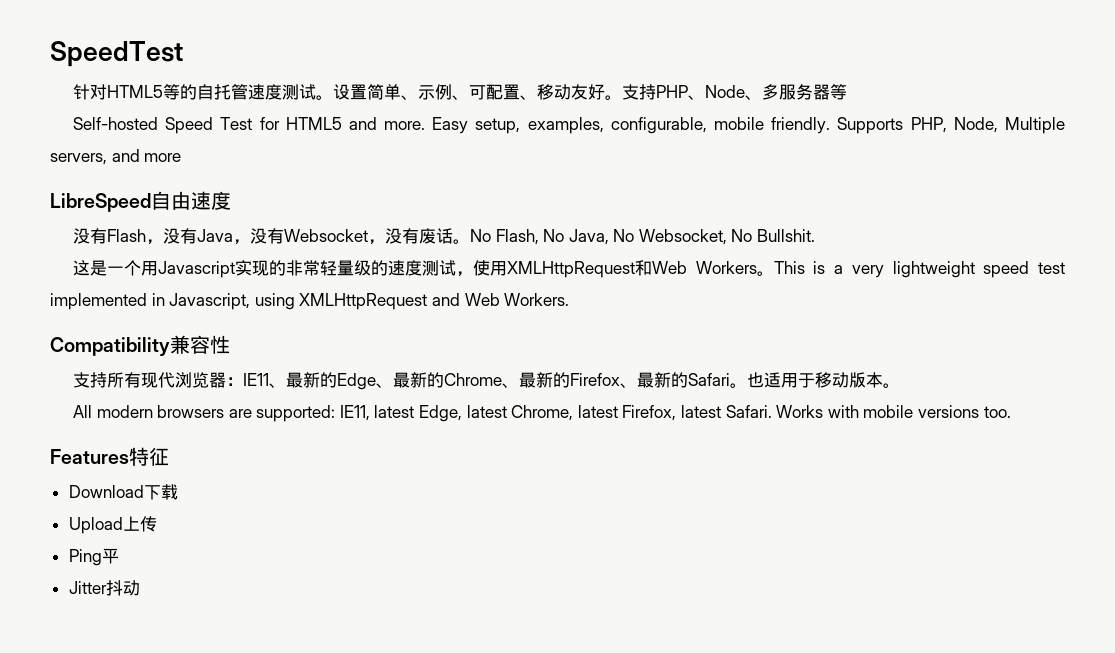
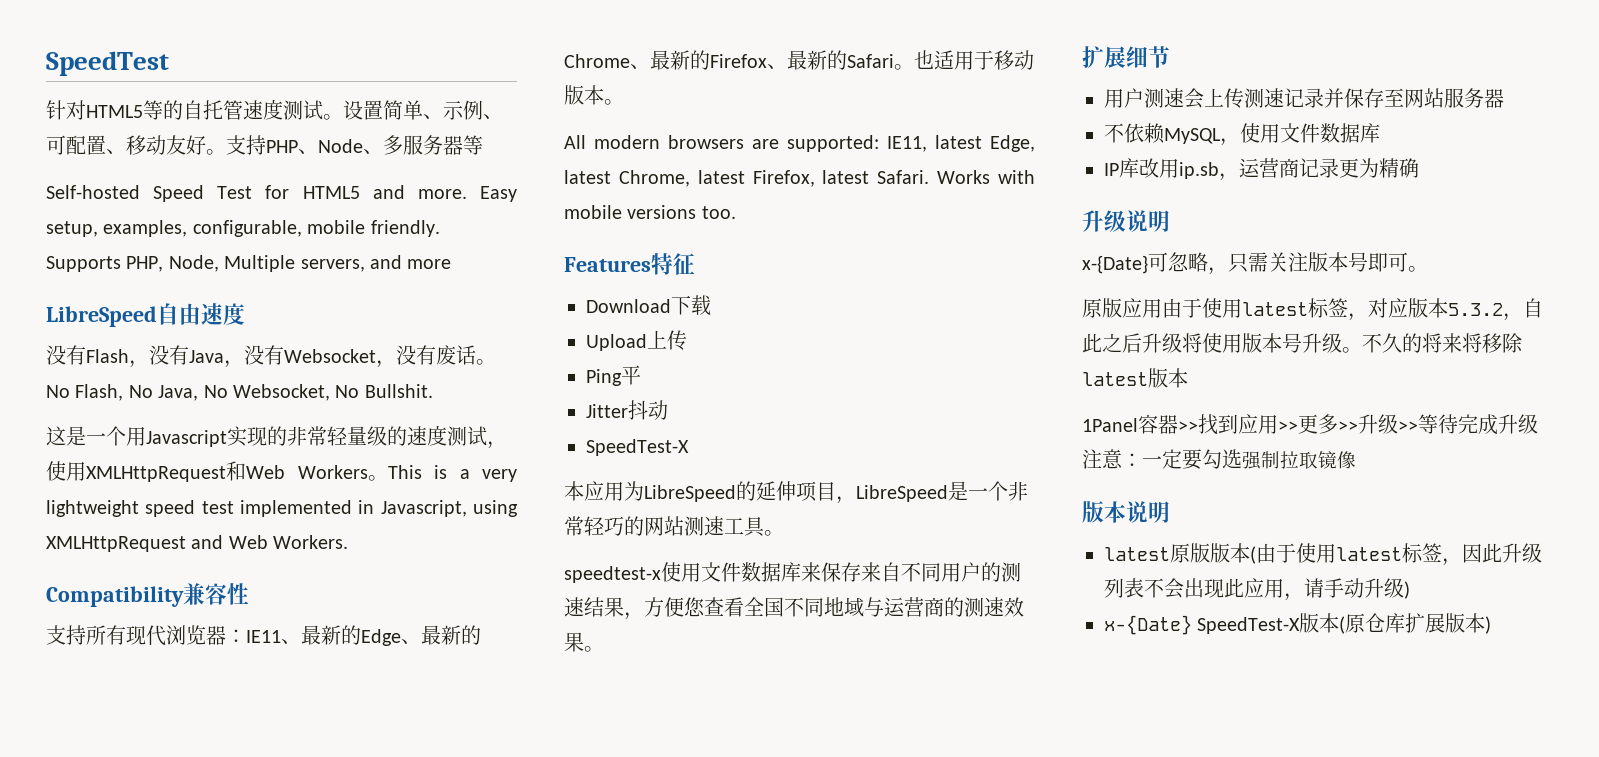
(140, 588) none -> [586,439,689,456] [564,481,1028,504] [564,516,784,537] [564,562,1021,583] [564,597,1024,620] [564,632,604,652] [1082,46,1170,68] [1104,88,1504,109] [1104,123,1380,146] [1104,158,1419,181] [1082,210,1170,232] [1082,252,1428,275] [1082,298,1543,321] [1082,333,1523,353] [1082,368,1188,388] [1082,414,1538,435] [1082,449,1356,470] [1082,501,1170,523] [1104,543,1542,566] [1104,578,1410,601] [1104,613,1492,635] // SpeedTest-X // 本应用为LibreSpeed的延伸项目，LibreSpeed是一个非常轻巧的网站测速工具。 // speedtest-x使用文件数据库来保存来自不同用户的测速结果，方便您查看全国不同地域与运营商的测速效果。 // 扩展细节 // 用户测速会上传测速记录并保存至网站服务器 // 不依赖MySQL，使用文件数据库 // IP库改用ip.sb，运营商记录更为精确 // 升级说明 // x-{Date}可忽略，只需关注版本号即可。 // 原版应用由于使用latest标签，对应版本5.3.2，自此之后升级将使用版本号升级。不久的将来将移除latest版本 // 1Panel容器>>找到应用>>更多>>升级>>等待完成升级注意：一定要勾选强制拉取镜像 // 版本说明 // latest原版版本(由于使用latest标签，因此升级列表不会出现此应用，请手动升级) // x-{Date} SpeedTest-X版本(原仓库扩展版本)

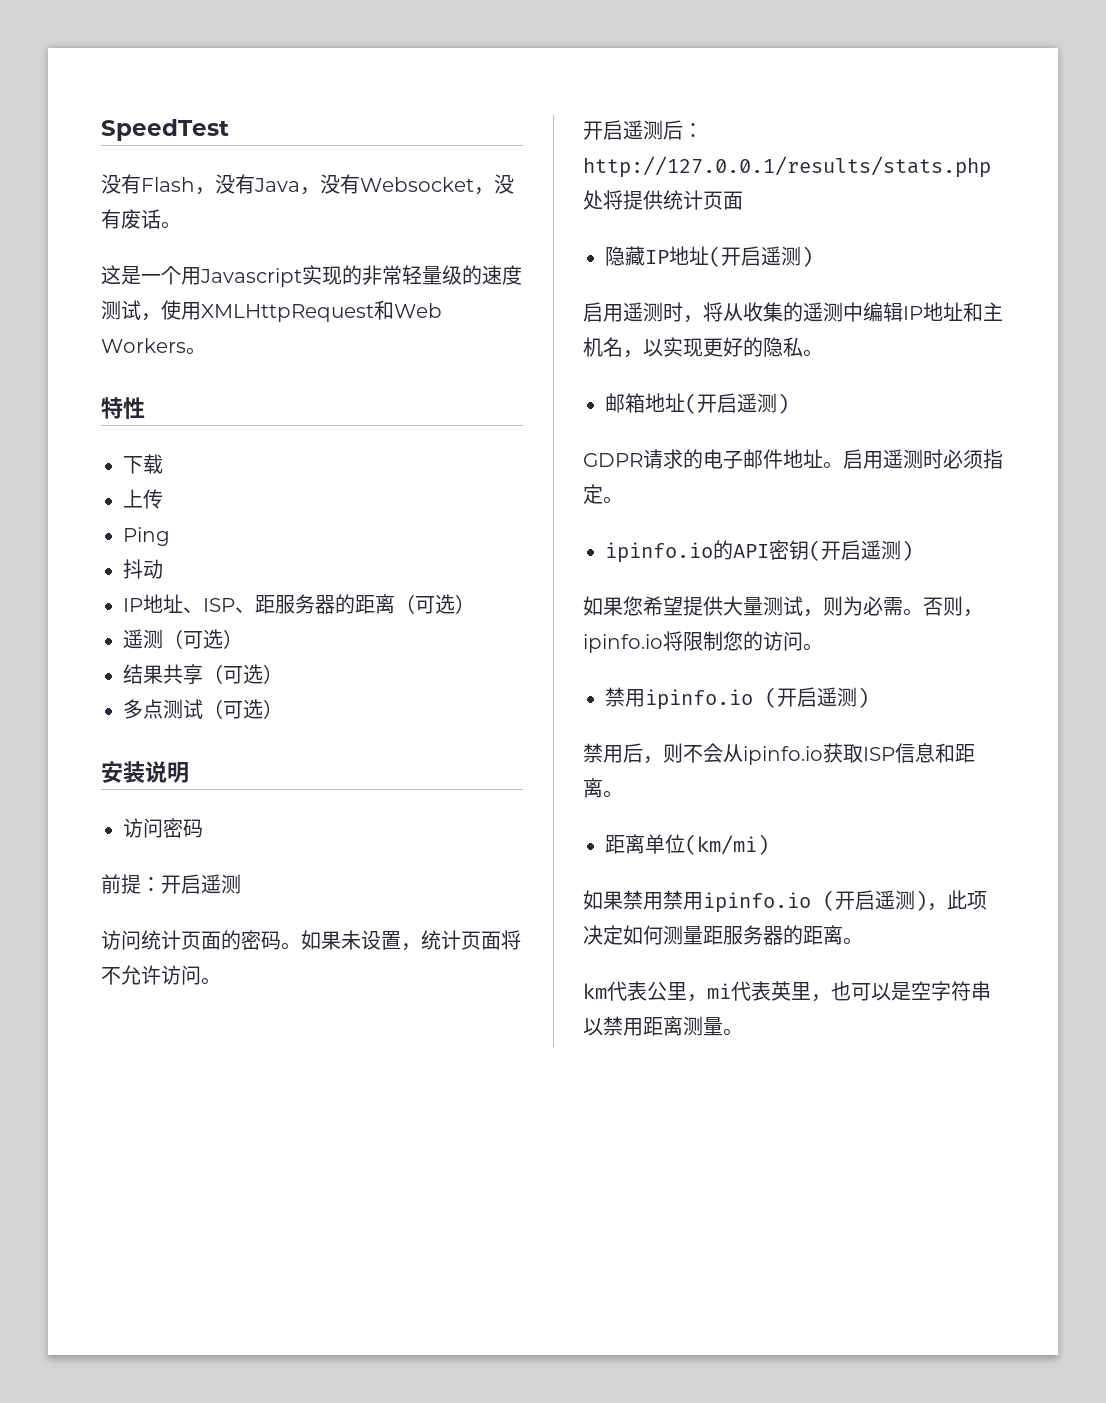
[46,99,503,120] [46,135,483,155] [46,185,517,202] [46,220,440,237] [46,255,452,272] [46,303,245,327] // 针对HTML5等的自托管速度测试。设置简单、示例、可配置、移动友好。支持PHP、Node、多服务器等 // Self-hosted Speed Test for HTML5 and more. Easy setup, examples, configurable, mobile friendly. Supports PHP, Node, Multiple servers, and more // LibreSpeed自由速度 -> (229, 130) none
[46,384,433,401] No Flash, No Java, No Websocket, No Bullshit. -> (181, 225) none
[387,465,517,482] [46,500,518,517] [46,535,349,552] [46,583,249,607] [46,625,481,646] [564,50,1034,70] [564,85,624,105] [564,135,1035,152] [564,170,1035,187] [564,205,736,219] [564,253,695,275] [586,299,671,313] This is a very lightweight speed test implemented in Javascript, using XMLHttpRequest and Web Workers. // Compatibility兼容性 // 支持所有现代浏览器：IE11、最新的Edge、最新的Chrome、最新的Firefox、最新的Safari。也适用于移动版本。 // All modern browsers are supported: IE11, latest Edge, latest Chrome, latest Firefox, latest Safari. Works with mobile versions too. // Features特征 // Download -> [101,397,145,419] // 特性 //
[586,334,647,351] Upload -> (163, 464) none
[621,365,641,385] [586,404,628,418] 平 // Jitter -> (170, 536) //
[586,439,689,456] [564,481,1028,504] [564,516,784,537] [564,562,1021,583] [564,597,1024,620] [564,632,604,652] [1082,46,1170,68] [1104,88,1504,109] [1104,123,1380,146] [1104,158,1419,181] [1082,210,1170,232] [1082,252,1428,275] [1082,298,1543,321] [1082,333,1523,353] [1082,368,1188,388] [1082,414,1538,435] [1082,449,1356,470] [1082,501,1170,523] [1104,543,1542,566] [1104,578,1410,601] [1104,613,1492,635] SpeedTest-X // 本应用为LibreSpeed的延伸项目，LibreSpeed是一个非常轻巧的网站测速工具。 // speedtest-x使用文件数据库来保存来自不同用户的测速结果，方便您查看全国不同地域与运营商的测速效果。 // 扩展细节 // 用户测速会上传测速记录并保存至网站服务器 // 不依赖MySQL，使用文件数据库 // IP库改用ip.sb，运营商记录更为精确 // 升级说明 // x-{Date}可忽略，只需关注版本号即可。 // 原版应用由于使用latest标签，对应版本5.3.2，自此之后升级将使用版本号升级。不久的将来将移除latest版本 // 1Panel容器>>找到应用>>更多>>升级>>等待完成升级注意：一定要勾选强制拉取镜像 // 版本说明 // latest原版版本(由于使用latest标签，因此升级列表不会出现此应用，请手动升级) // x-{Date} SpeedTest-X版本(原仓库扩展版本) -> [123,594,475,614] [123,629,243,649] [123,664,283,685] [123,699,283,719] [101,761,189,783] [123,818,203,838] [101,874,241,894] [101,930,521,951] [101,965,221,985] [583,120,703,140] [583,156,991,178] [583,190,743,210] [605,246,813,267] [583,302,1003,323] [583,337,823,358] [605,393,789,414] [583,449,1003,469] [583,484,623,504] [605,540,913,563] [583,596,983,617] [583,631,823,653] [605,687,869,710] [583,743,975,765] [583,778,623,798] [605,834,769,855] [583,890,987,913] [583,925,863,945] [583,981,991,1002] [583,1016,743,1036] IP地址、ISP、距服务器的距离（可选） // 遥测（可选） // 结果共享（可选） // 多点测试（可选） // 安装说明 // 访问密码 // 前提：开启遥测 // 访问统计页面的密码。如果未设置，统计页面将不允许访问。 // 开启遥测后：http://127.0.0.1/results/stats.php处将提供统计页面 // 隐藏IP地址(开启遥测) // 启用遥测时，将从收集的遥测中编辑IP地址和主机名，以实现更好的隐私。 // 邮箱地址(开启遥测) // GDPR请求的电子邮件地址。启用遥测时必须指定。 // ipinfo.io的API密钥(开启遥测) // 如果您希望提供大量测试，则为必需。否则，ipinfo.io将限制您的访问。 // 禁用ipinfo.io (开启遥测) // 禁用后，则不会从ipinfo.io获取ISP信息和距离。 // 距离单位(km/mi) // 如果禁用禁用ipinfo.io (开启遥测)，此项决定如何测量距服务器的距离。 // km代表公里，mi代表英里，也可以是空字符串以禁用距离测量。

